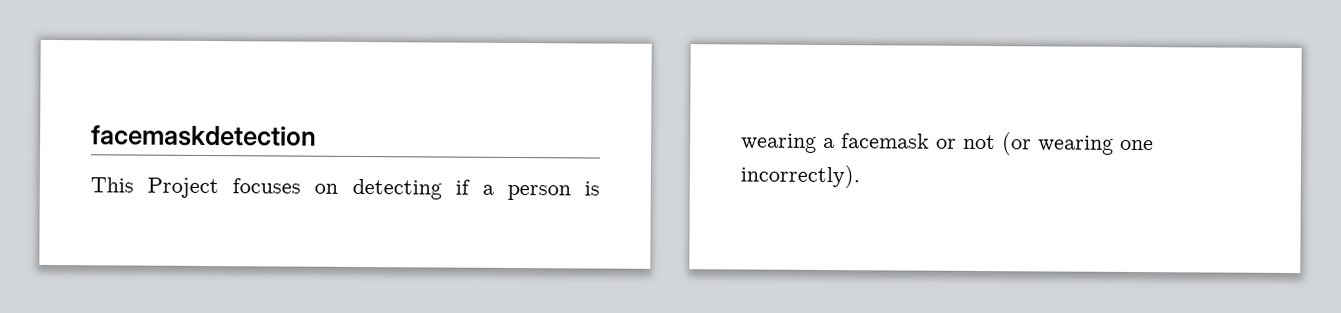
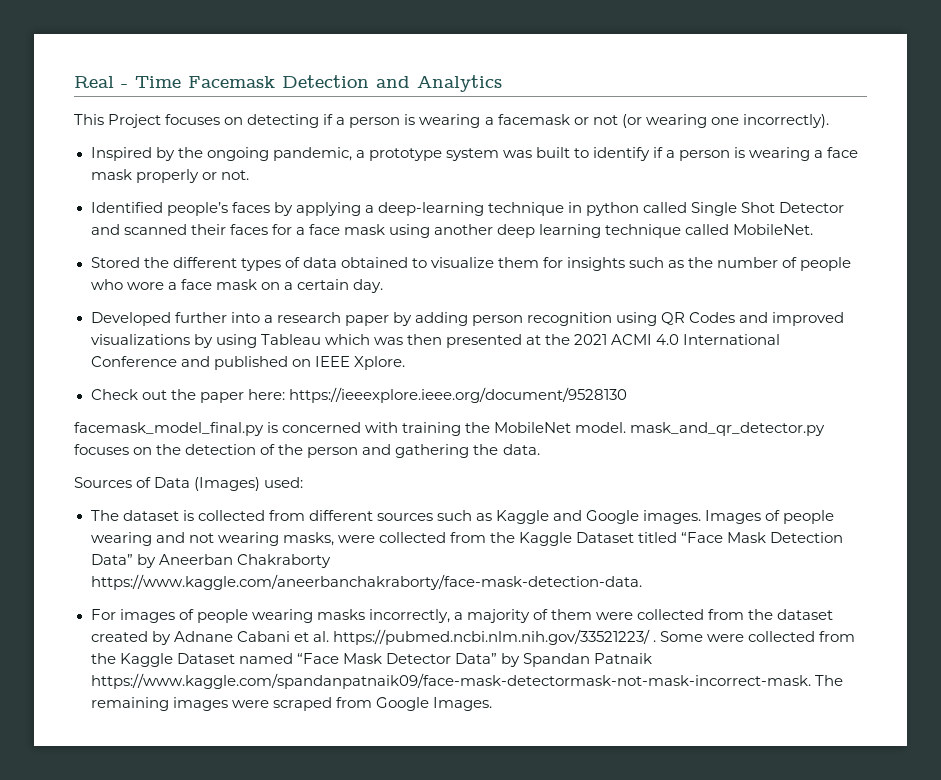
[91,125,317,147] facemaskdetection -> [74,75,502,92] Real - Time Facemask Detection and Analytics
(860, 176) none -> [90,147,859,161] [90,169,249,183] [90,202,845,216] [90,224,814,238] [90,257,852,271] [90,279,383,293] [90,312,845,326] [90,334,781,348] [90,356,405,370] [90,387,627,403] [74,422,826,436] [74,444,540,458] [74,477,304,491] [90,510,835,524] [90,532,844,546] [90,554,331,568] [90,574,642,590] [90,609,834,623] [90,629,856,645] [90,653,652,667] [90,673,843,689] [90,697,492,711] // Inspired by the ongoing pandemic, a prototype system was built to identify if a person is wearing a face mask properly or not. // Identified people’s faces by applying a deep-learning technique in python called Single Shot Detector and scanned their faces for a face mask using another deep learning technique called MobileNet. // Stored the different types of data obtained to visualize them for insights such as the number of people who wore a face mask on a certain day. // Developed further into a research paper by adding person recognition using QR Codes and improved visualizations by using Tableau which was then presented at the 2021 ACMI 4.0 International Conference and published on IEEE Xplore. // Check out the paper here: https://ieeexplore.ieee.org/document/9528130 // facemask_model_final.py is concerned with training the MobileNet model. mask_and_qr_detector.py focuses on the detection of the person and gathering the data. // Sources of Data (Images) used: // The dataset is collected from different sources such as Kaggle and Google images. Images of people wearing and not wearing masks, were collected from the Kaggle Dataset titled “Face Mask Detection Data” by Aneerban Chakraborty https://www.kaggle.com/aneerbanchakraborty/face-mask-detection-data. // For images of people wearing masks incorrectly, a majority of them were collected from the dataset created by Adnane Cabani et al. https://pubmed.ncbi.nlm.nih.gov/33521223/ . Some were collected from the Kaggle Dataset named “Face Mask Detector Data” by Spandan Patnaik https://www.kaggle.com/spandanpatnaik09/face-mask-detectormask-not-mask-incorrect-mask. The remaining images were scraped from Google Images.

